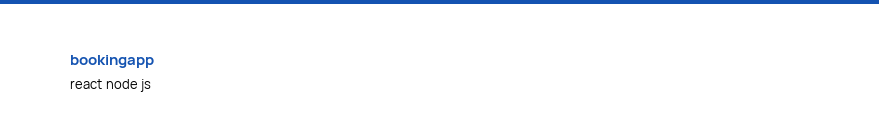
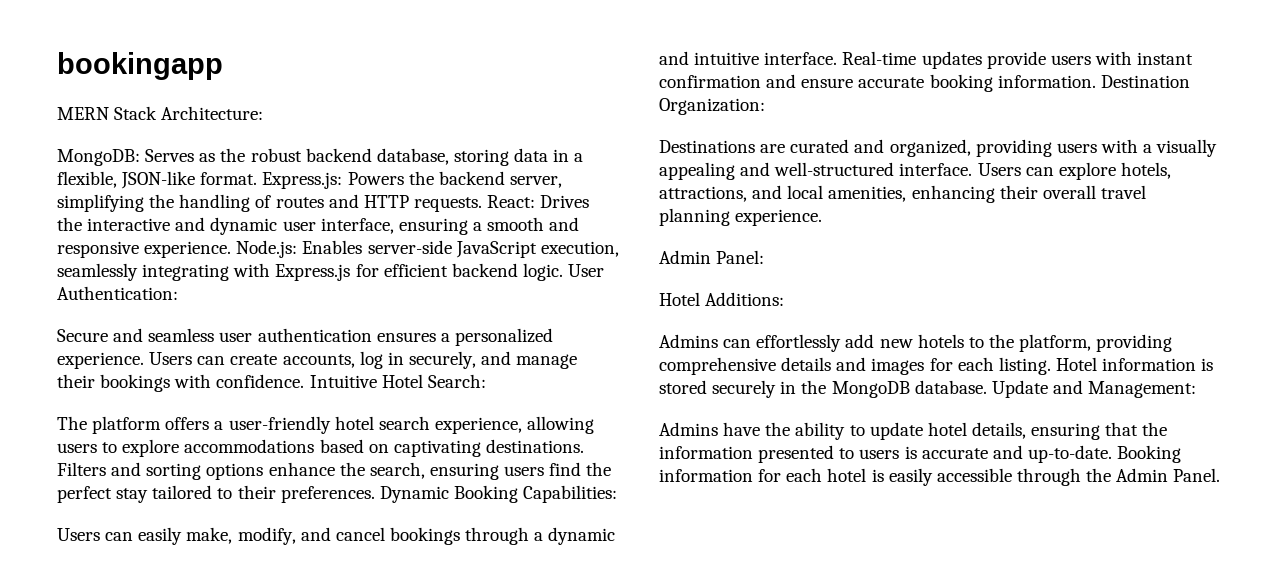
[70,79,152,92] react node js -> [57,106,264,120] [57,148,584,166] [57,171,562,189] [57,194,590,212] [57,217,580,235] [57,240,619,258] [57,263,605,281] [57,286,178,300] [57,328,553,346] [57,351,578,369] [57,374,486,392] [57,416,595,434] [57,439,584,457] [57,462,612,480] [57,485,618,503] [57,527,616,545] [659,51,1194,69] [659,74,1190,92] [659,98,765,115] [659,139,1218,157] [659,162,1171,180] [659,185,1146,203] [659,208,823,226] [659,250,765,264] [659,292,785,306] [659,334,1173,352] [659,357,1214,375] [659,380,1197,398] [659,422,1168,440] [659,445,1182,463] [659,468,1221,486] MERN Stack Architecture: // MongoDB: Serves as the robust backend database, storing data in a flexible, JSON-like format. Express.js: Powers the backend server, simplifying the handling of routes and HTTP requests. React: Drives the interactive and dynamic user interface, ensuring a smooth and responsive experience. Node.js: Enables server-side JavaScript execution, seamlessly integrating with Express.js for efficient backend logic. User Authentication: // Secure and seamless user authentication ensures a personalized experience. Users can create accounts, log in securely, and manage their bookings with confidence. Intuitive Hotel Search: // The platform offers a user-friendly hotel search experience, allowing users to explore accommodations based on captivating destinations. Filters and sorting options enhance the search, ensuring users find the perfect stay tailored to their preferences. Dynamic Booking Capabilities: // Users can easily make, modify, and cancel bookings through a dynamic and intuitive interface. Real-time updates provide users with instant confirmation and ensure accurate booking information. Destination Organization: // Destinations are curated and organized, providing users with a visually appealing and well-structured interface. Users can explore hotels, attractions, and local amenities, enhancing their overall travel planning experience. // Admin Panel: // Hotel Additions: // Admins can effortlessly add new hotels to the platform, providing comprehensive details and images for each listing. Hotel information is stored securely in the MongoDB database. Update and Management: // Admins have the ability to update hotel details, ensuring that the information presented to users is accurate and up-to-date. Booking information for each hotel is easily accessible through the Admin Panel.

